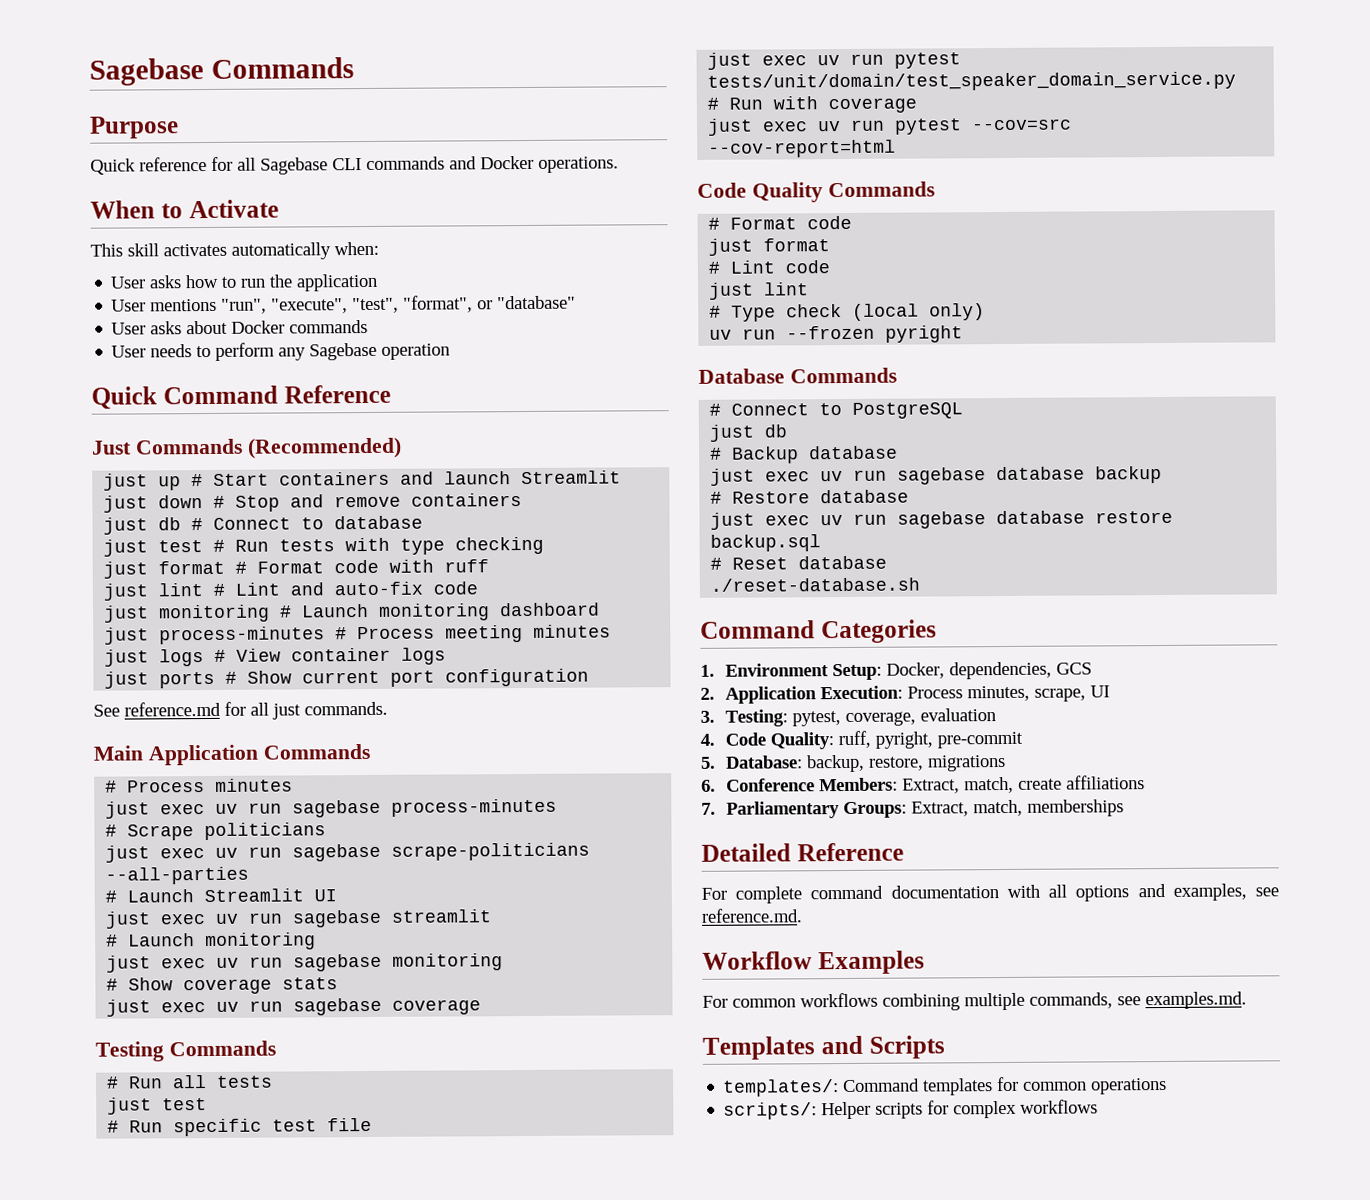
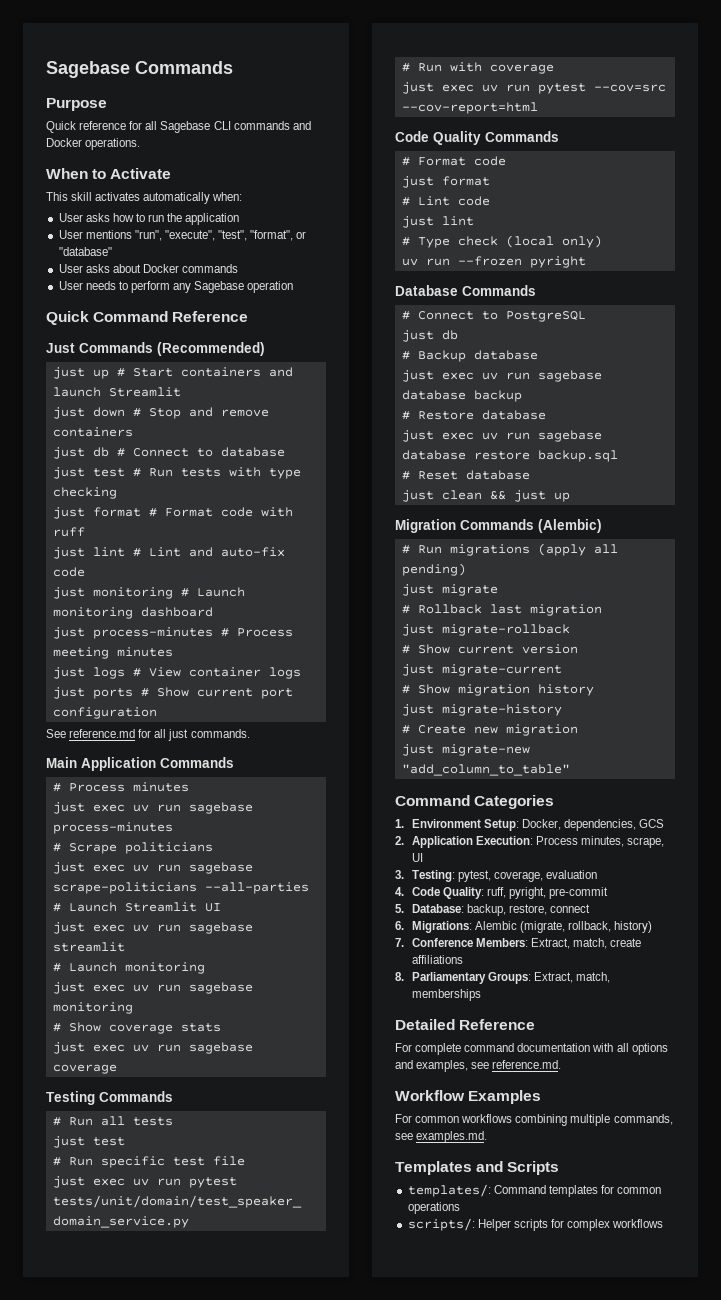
[710,577,921,592] ./reset-database.sh -> [401,490,570,502] [395,519,602,533] [401,543,618,556] [401,563,466,576] [401,584,498,596] [401,604,602,616] [401,624,570,636] [401,644,578,654] [401,664,562,676] [401,684,594,696] [401,704,562,716] [401,724,578,736] [401,744,530,756] [401,764,570,776] just clean && just up // Migration Commands (Alembic) // # Run migrations (apply all pending) // just migrate // # Rollback last migration // just migrate-rollback // # Show current version // just migrate-current // # Show migration history // just migrate-history // # Create new migration // just migrate-new "add_column_to_table"
[926,754,1006,772] [701,779,716,792] migrations // 6. -> [550,904,591,913] [395,921,653,933] [395,938,404,947] connect // 6. Migrations: Alembic (migrate, rollback, history) // 7.
[701,802,716,815] 7. -> [395,972,404,981] 8.

